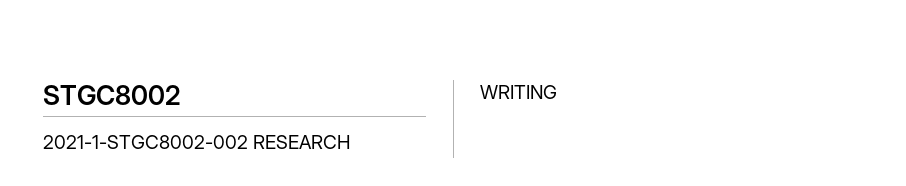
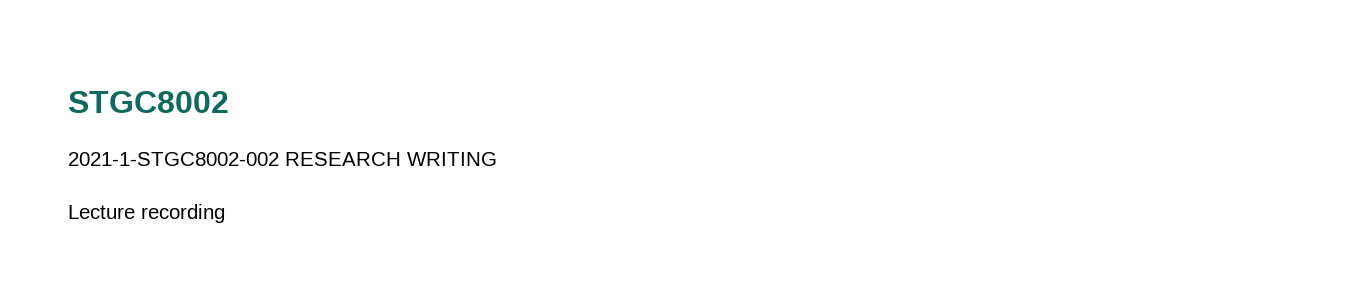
(557, 92) none -> [68,204,225,223] // Lecture recording

